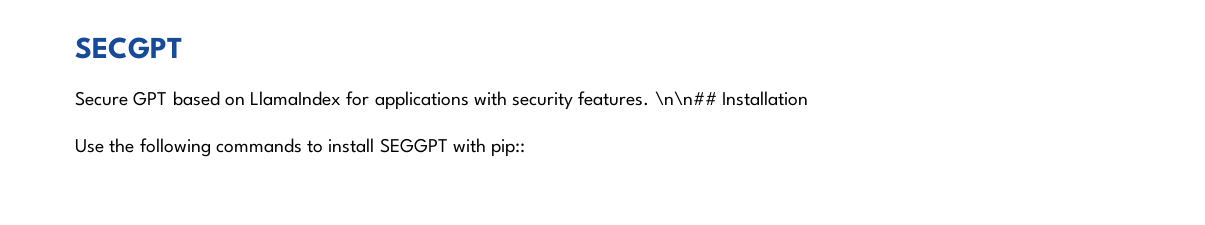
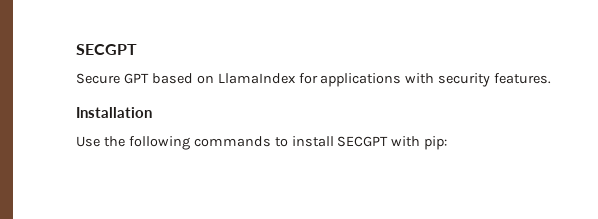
[654,91,717,105] \n\n## -> (552, 78) //
[379,138,526,157] SEGGPT with pip:: -> [337,136,448,150] SECGPT with pip:

